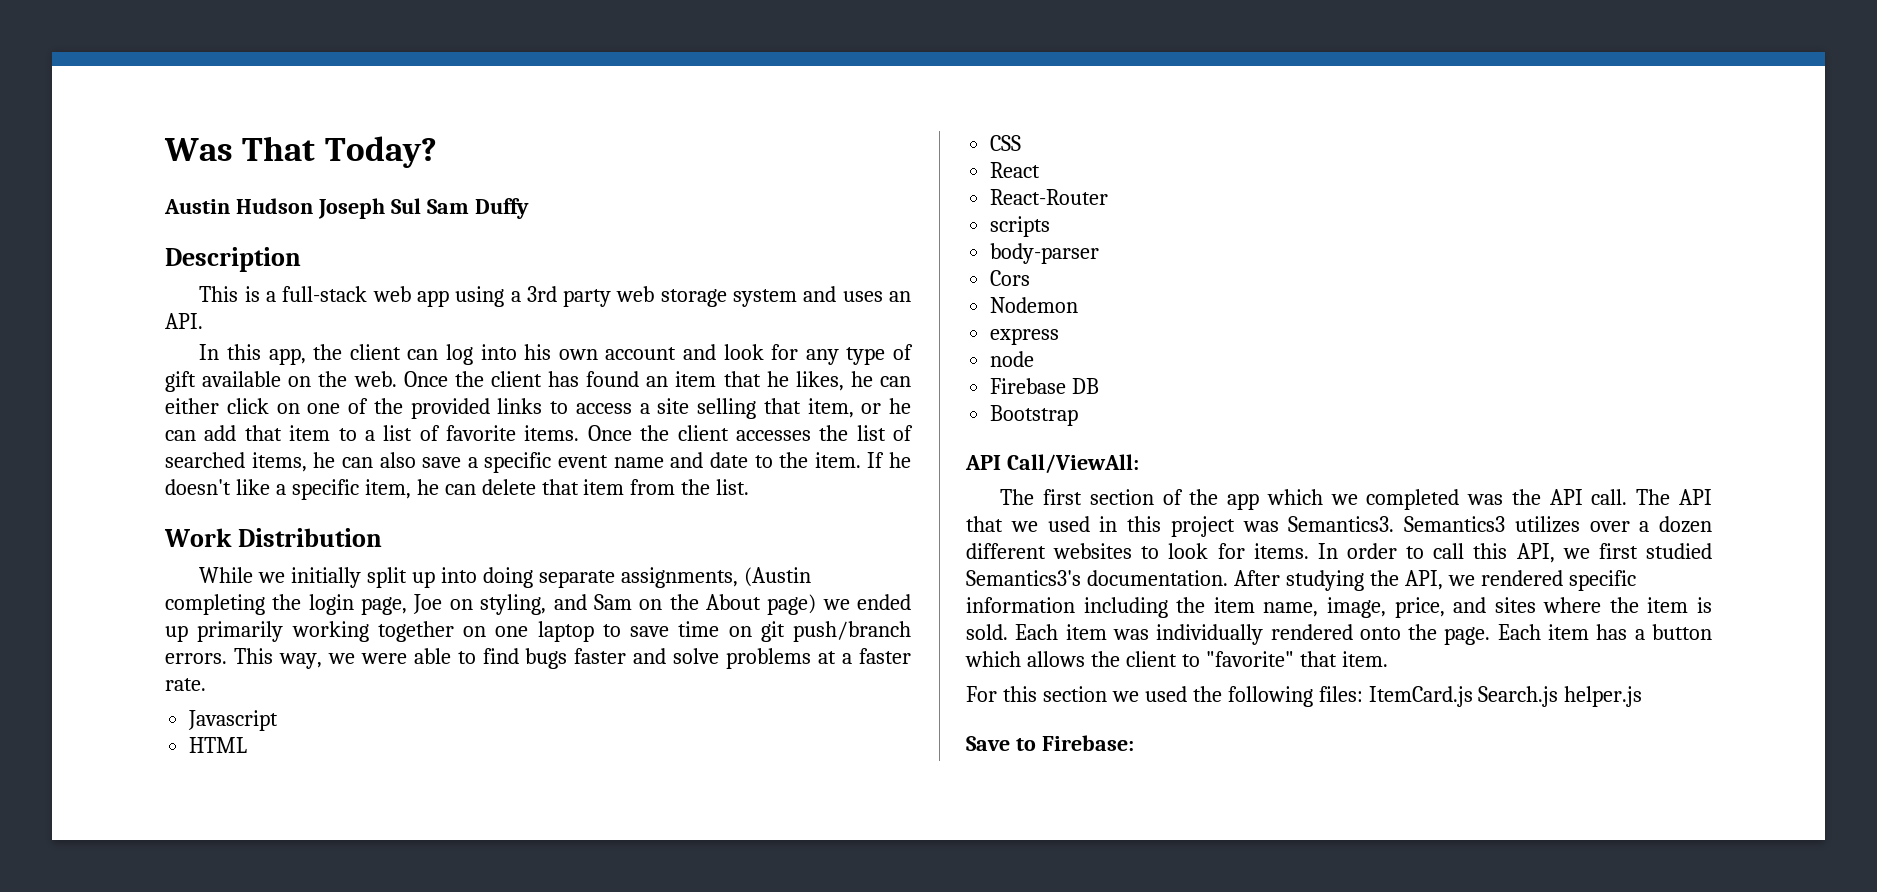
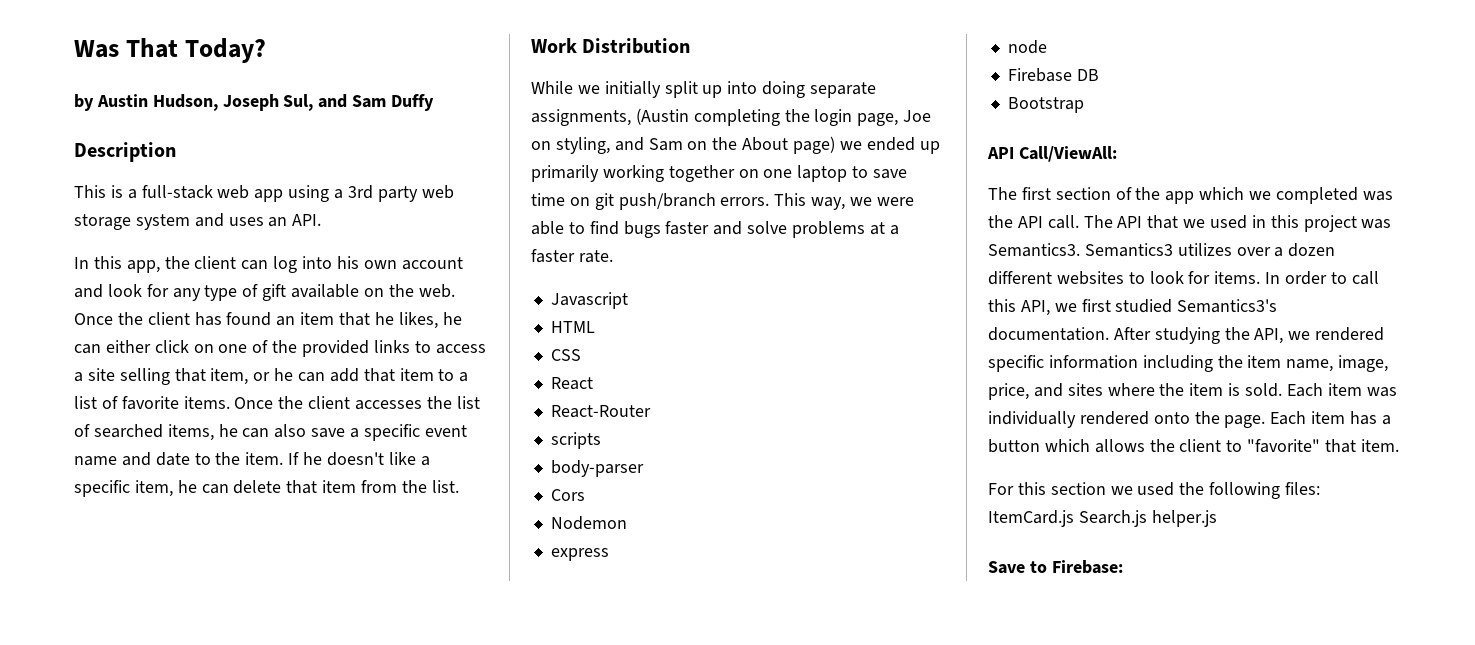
[164,198,421,219] Austin Hudson Joseph Sul -> [74,94,348,111] by Austin Hudson, Joseph Sul, and

